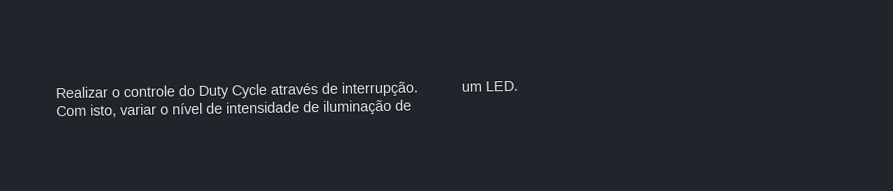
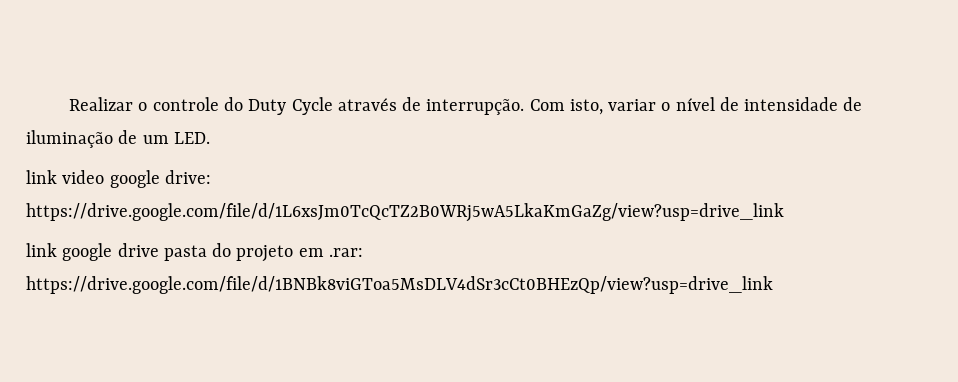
(518, 86) none -> [26,170,211,188] [26,203,784,222] [26,243,363,262] [26,276,773,294] // link video google drive: https://drive.google.com/file/d/1L6xsJm0TcQcTZ2B0WRj5wA5LkaKmGaZg/view?usp=drive_link // link google drive pasta do projeto em .rar: https://drive.google.com/file/d/1BNBk8viGToa5MsDLV4dSr3cCt0BHEzQp/view?usp=drive_link

